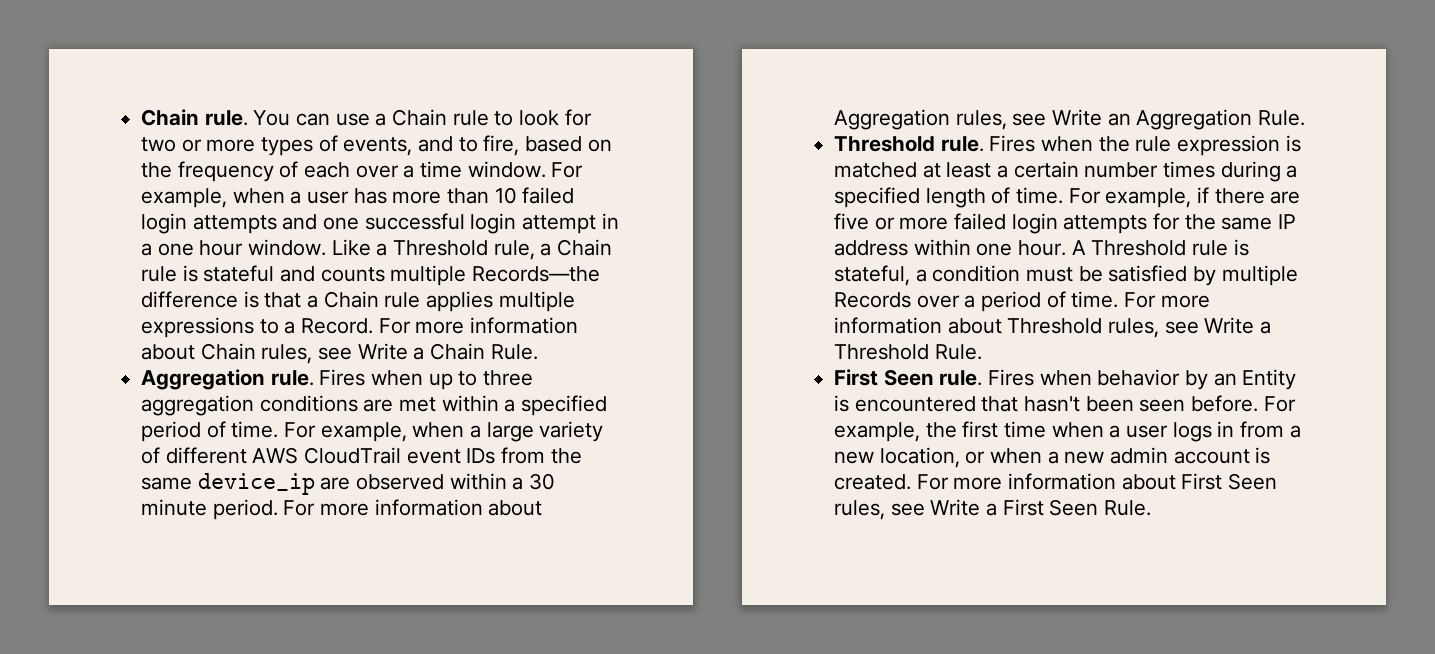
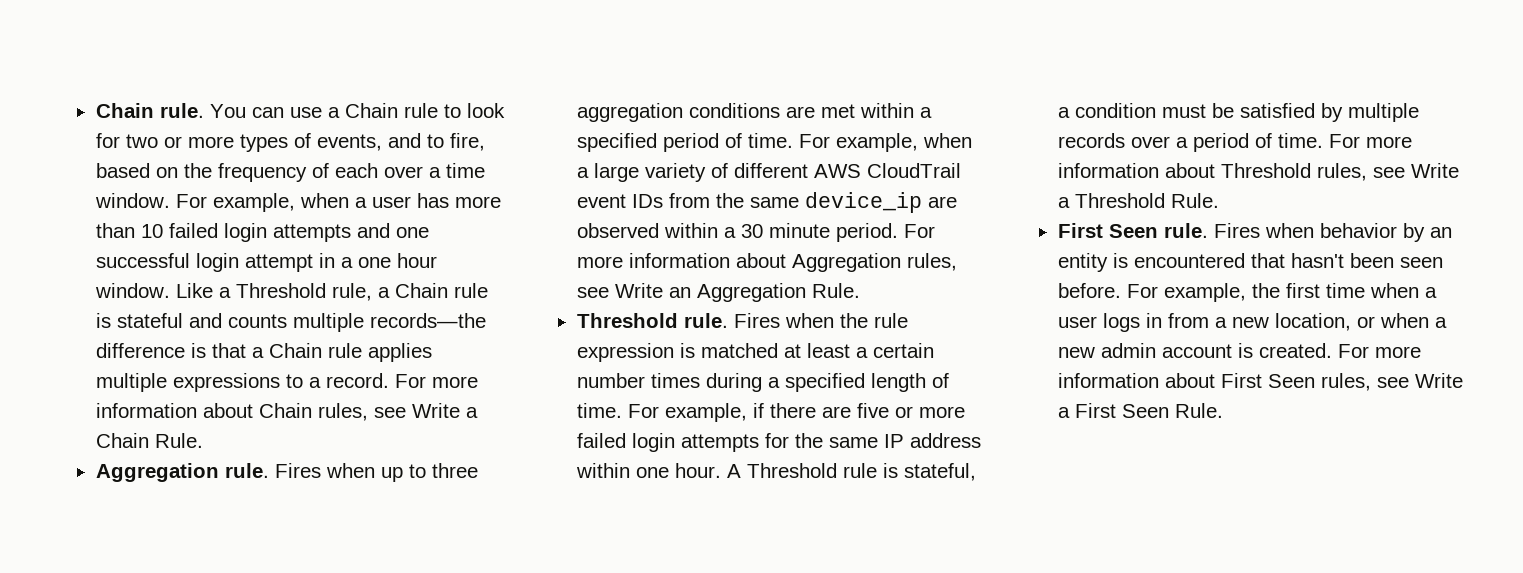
[472,266,601,282] Records—the -> [369,313,486,328] records—the
[301,318,374,334] Record. -> [325,373,389,388] record.
[834,292,912,308] Records -> [1057,133,1125,148] records
[1242,369,1297,390] Entity -> [1057,253,1108,272] entity

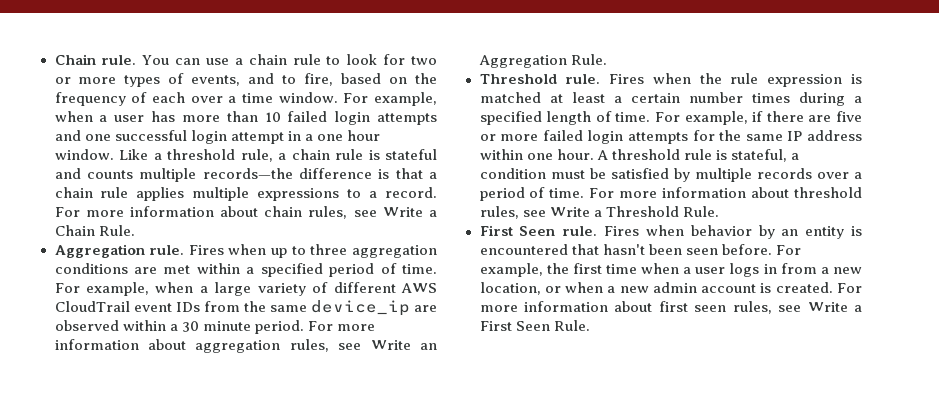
[344,103,398,118] Chain -> [248,54,287,65] chain
[235,283,326,298] Threshold -> [167,149,235,160] threshold
[394,283,448,298] Chain -> [291,149,330,160] chain
[268,343,322,358] Chain -> [54,187,93,198] chain
[258,403,312,418] Chain -> [264,206,303,217] chain
[791,253,901,272] Aggregation -> [195,340,281,353] aggregation
[746,463,837,478] Threshold -> [611,149,680,160] threshold
[1220,163,1311,178] Threshold -> [794,187,862,198] threshold
[1220,373,1315,388] First Seen -> [658,301,727,312] first seen

